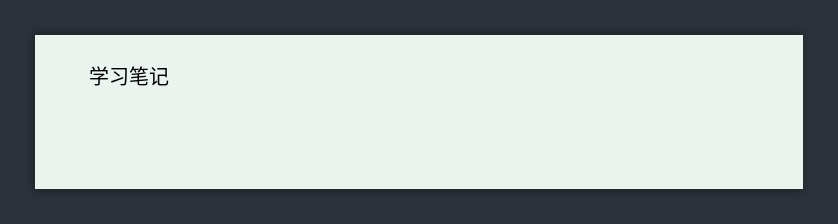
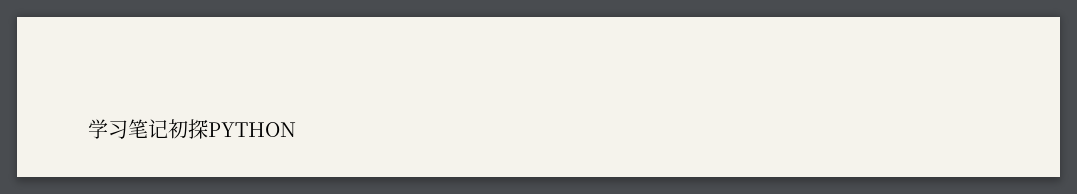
(169, 76) none -> [168,119,296,139] 初探PYTHON

